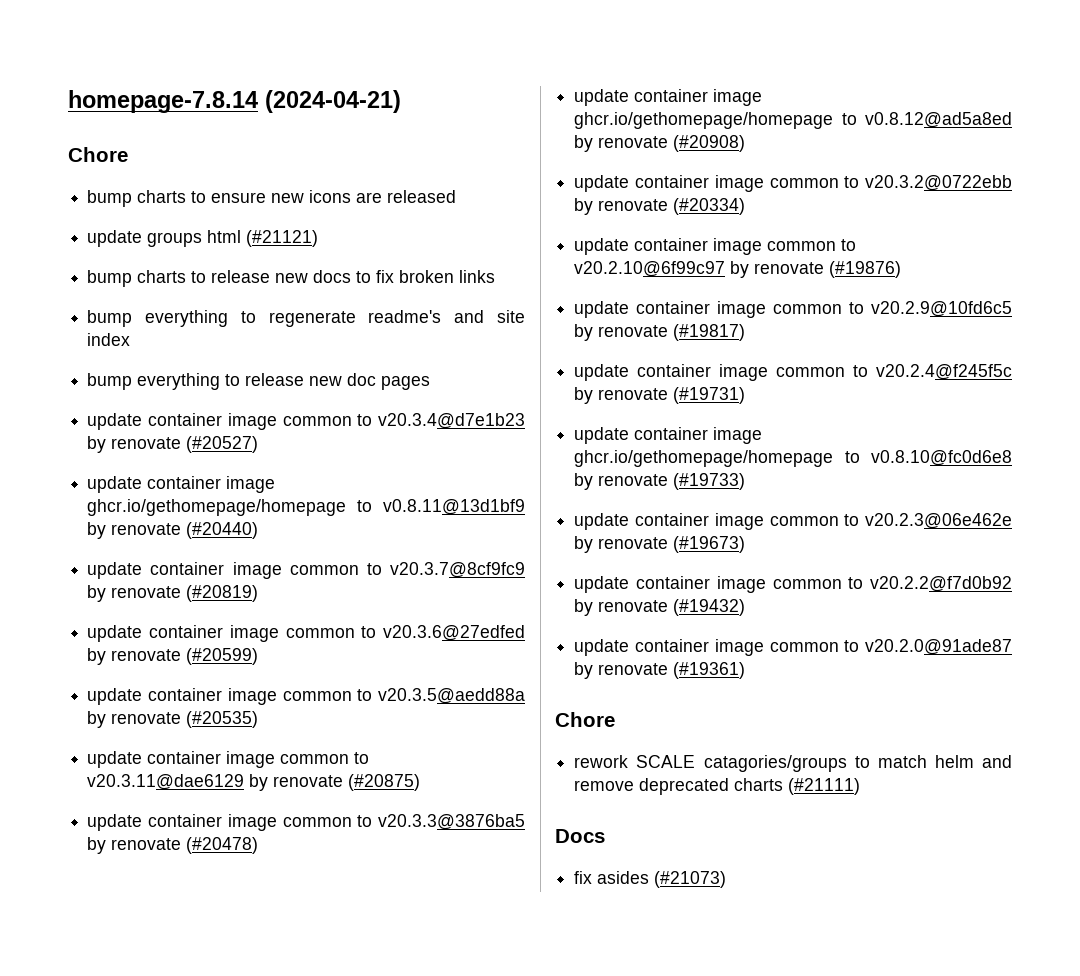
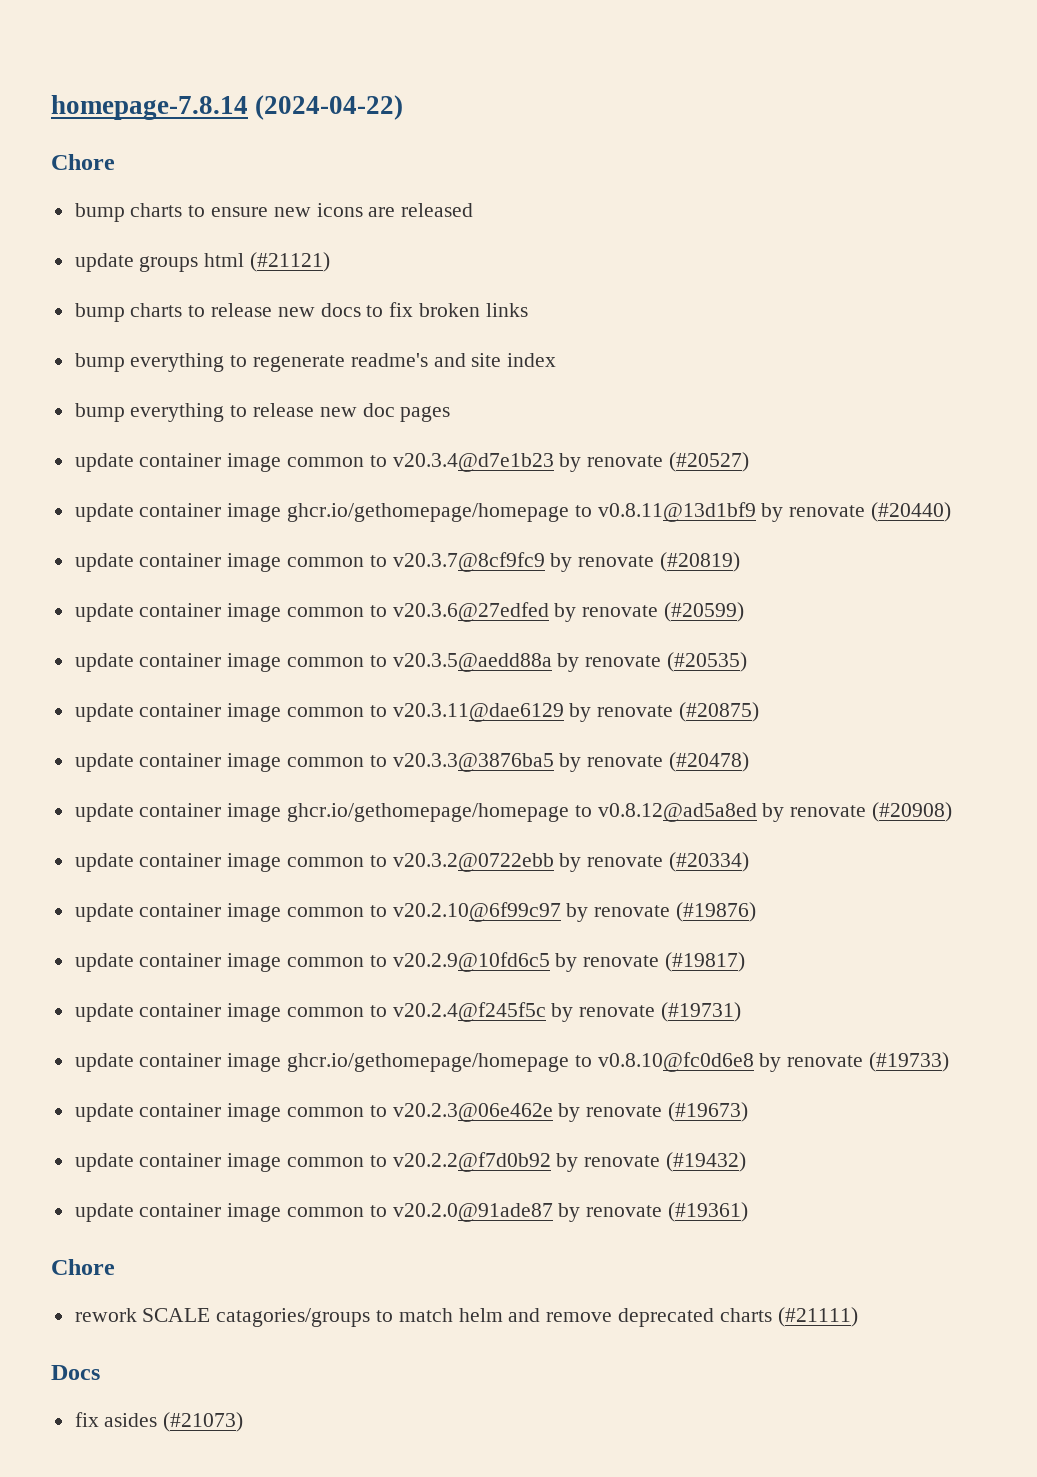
[265,90,401,113] (2024-04-21) -> [255,95,404,120] (2024-04-22)

